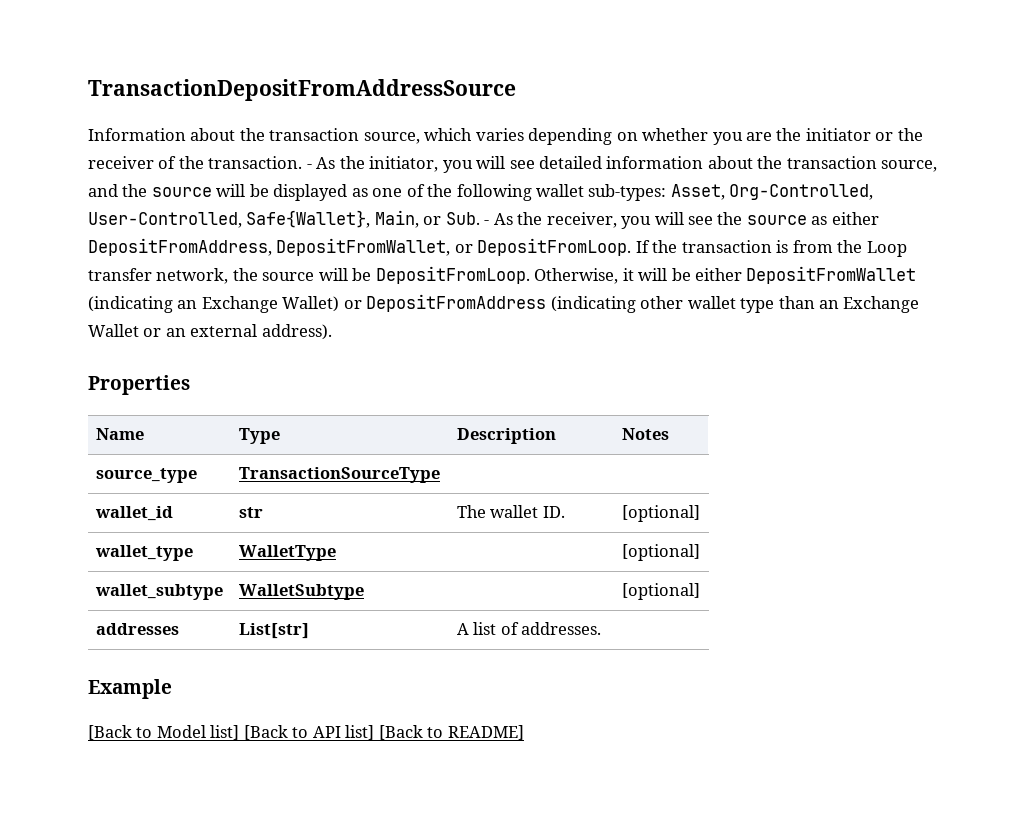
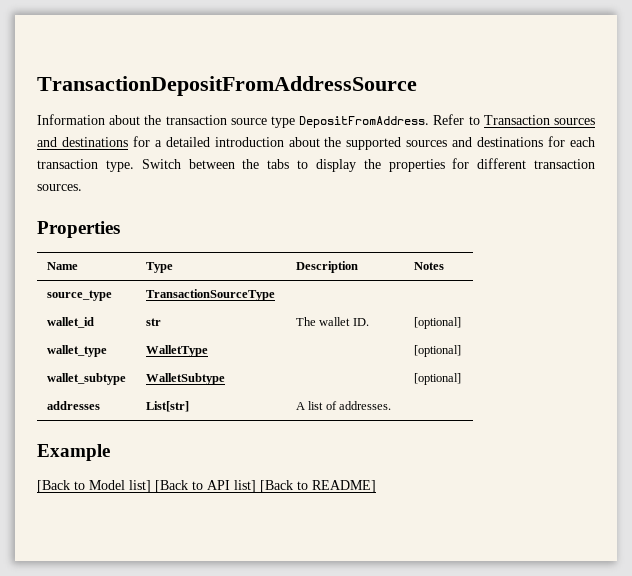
[363,128,923,145] [88,156,938,173] [88,184,874,201] [88,210,879,229] [88,238,907,257] [88,266,917,284] [88,294,920,313] [88,324,332,340] source, which varies depending on whether you are the initiator or the receiver of the transaction. - As the initiator, you will see detailed information about the transaction source, and the source will be displayed as one of the following wallet sub-types: Asset, Org-Controlled, User-Controlled, Safe{Wallet}, Main, or Sub. - As the receiver, you will see the source as either DepositFromAddress, DepositFromWallet, or DepositFromLoop. If the transaction is from the Loop transfer network, the source will be DepositFromLoop. Otherwise, it will be either DepositFromWallet (indicating an Exchange Wallet) or DepositFromAddress (indicating other wallet type than an Exchange Wallet or an external address). -> [230,114,595,128] [37,136,595,150] [37,158,595,172] [37,184,82,191] source type DepositFromAddress. Refer to Transaction sources and destinations for a detailed introduction about the supported sources and destinations for each transaction type. Switch between the tabs to display the properties for different transaction sources.

